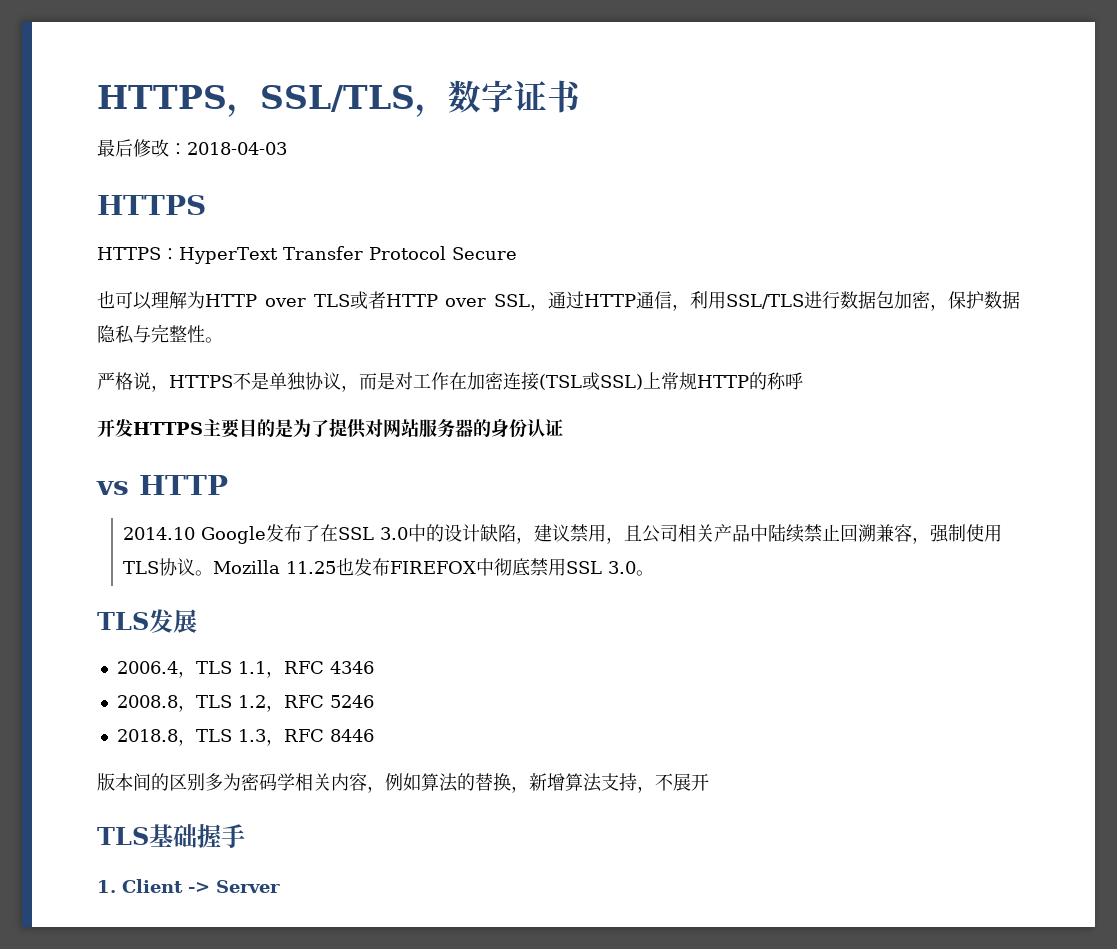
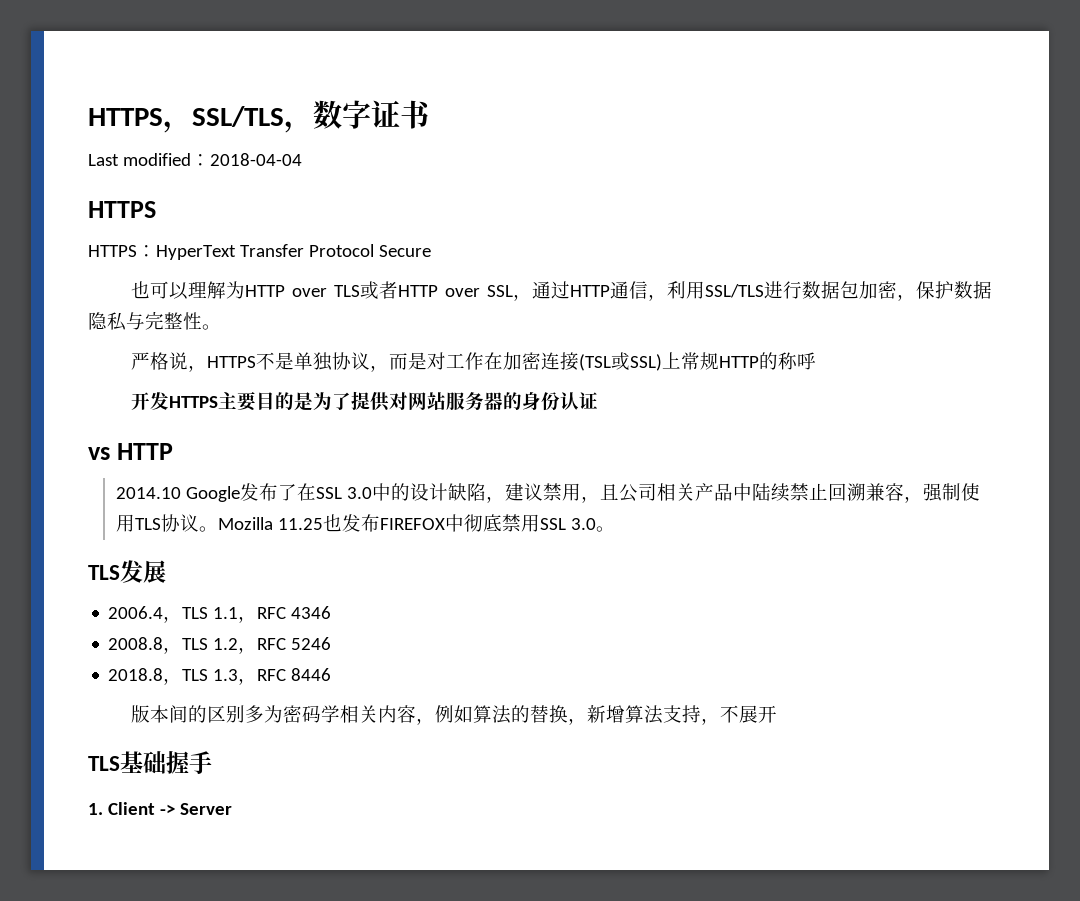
[97,139,287,157] 最后修改：2018-04-03 -> [88,153,302,166] Last modified：2018-04-04

